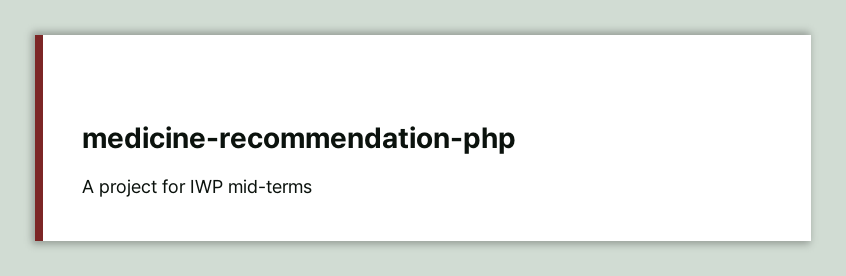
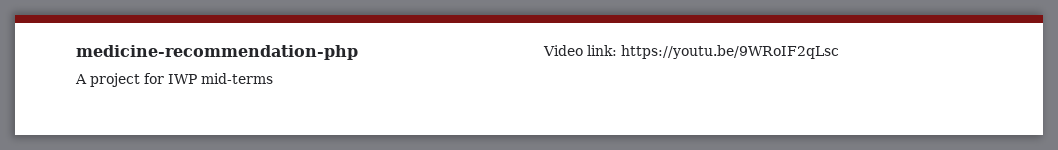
(312, 186) none -> [543,45,839,59] // Video link: https://youtu.be/9WRoIF2qLsc

